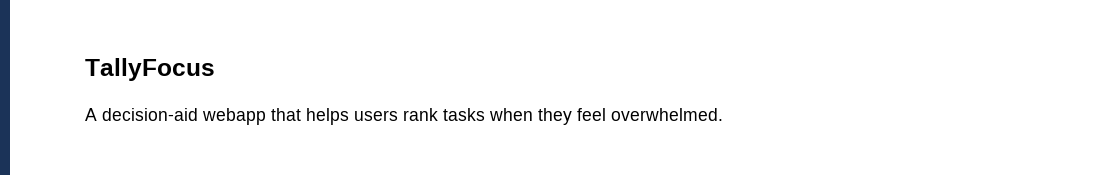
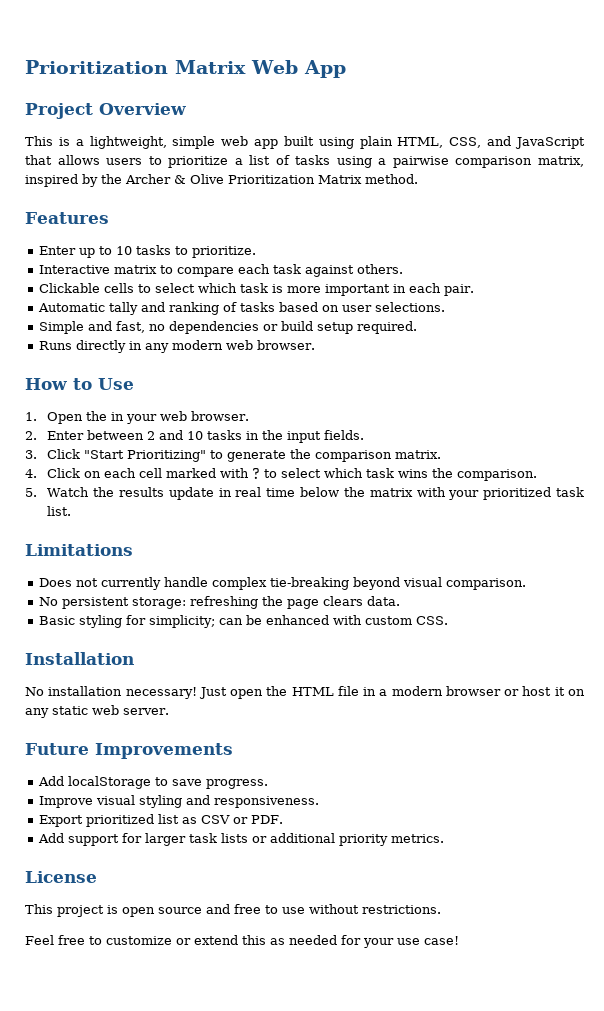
[85,58,215,81] [85,108,723,125] TallyFocus // A decision-aid webapp that helps users rank tasks when they feel overwhelmed. -> [25,60,346,78] [25,103,186,119] [25,136,586,149] [25,155,585,168] [25,174,418,187] [25,212,109,224] [39,245,257,258] [39,264,404,277] [39,283,475,296] [38,302,446,315] [39,321,418,334] [39,340,316,353] [25,378,134,390] [25,411,250,424] [25,430,365,443] [25,449,442,462] [25,468,538,481] [25,487,584,500] [47,506,72,516] [25,544,133,556] [39,577,527,590] [39,596,401,609] [39,615,449,628] [25,652,134,665] [25,686,585,699] [25,705,169,718] [25,743,233,759] [38,776,269,789] [39,795,320,808] [39,814,284,827] [38,833,445,846] [25,871,97,883] [25,904,441,917] [25,935,459,948] Prioritization Matrix Web App // Project Overview // This is a lightweight, simple web app built using plain HTML, CSS, and JavaScript that allows users to prioritize a list of tasks using a pairwise comparison matrix, inspired by the Archer & Olive Prioritization Matrix method. // Features // Enter up to 10 tasks to prioritize. // Interactive matrix to compare each task against others. // Clickable cells to select which task is more important in each pair. // Automatic tally and ranking of tasks based on user selections. // Simple and fast, no dependencies or build setup required. // Runs directly in any modern web browser. // How to Use // 1. Open the in your web browser. // 2. Enter between 2 and 10 tasks in the input fields. // 3. Click "Start Prioritizing" to generate the comparison matrix. // 4. Click on each cell marked with ? to select which task wins the comparison. // 5. Watch the results update in real time below the matrix with your prioritized task list. // Limitations // Does not currently handle complex tie-breaking beyond visual comparison. // No persistent storage: refreshing the page clears data. // Basic styling for simplicity; can be enhanced with custom CSS. // Installation // No installation necessary! Just open the HTML file in a modern browser or host it on any static web server. // Future Improvements // Add localStorage to save progress. // Improve visual styling and responsiveness. // Export prioritized list as CSV or PDF. // Add support for larger task lists or additional priority metrics. // License // This project is open source and free to use without restrictions. // Feel free to customize or extend this as needed for your use case!

